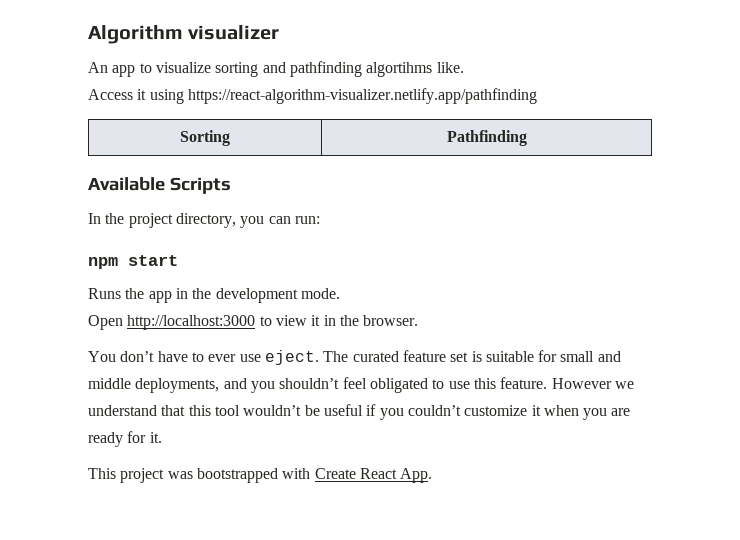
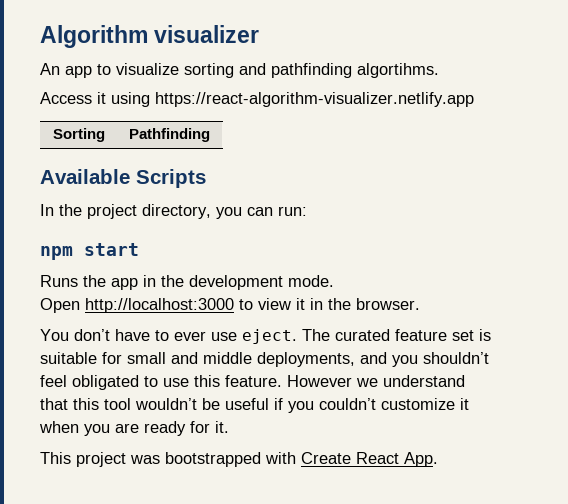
[366,62,464,77] algortihms like. -> [357,63,439,78] algortihms.
[187,88,537,104] https://react-algorithm-visualizer.netlify.app/pathfinding -> [155,92,474,107] https://react-algorithm-visualizer.netlify.app

